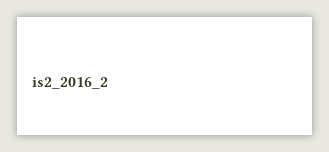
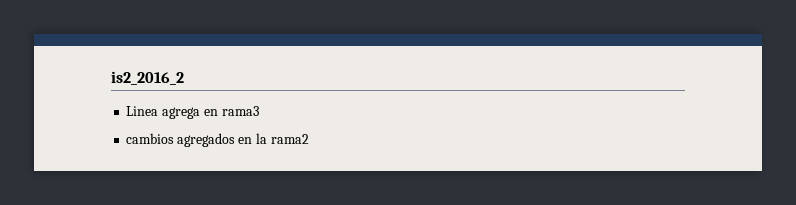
(108, 83) none -> [126,106,259,119] [126,133,309,147] // Linea agrega en rama3 // cambios agregados en la rama2

